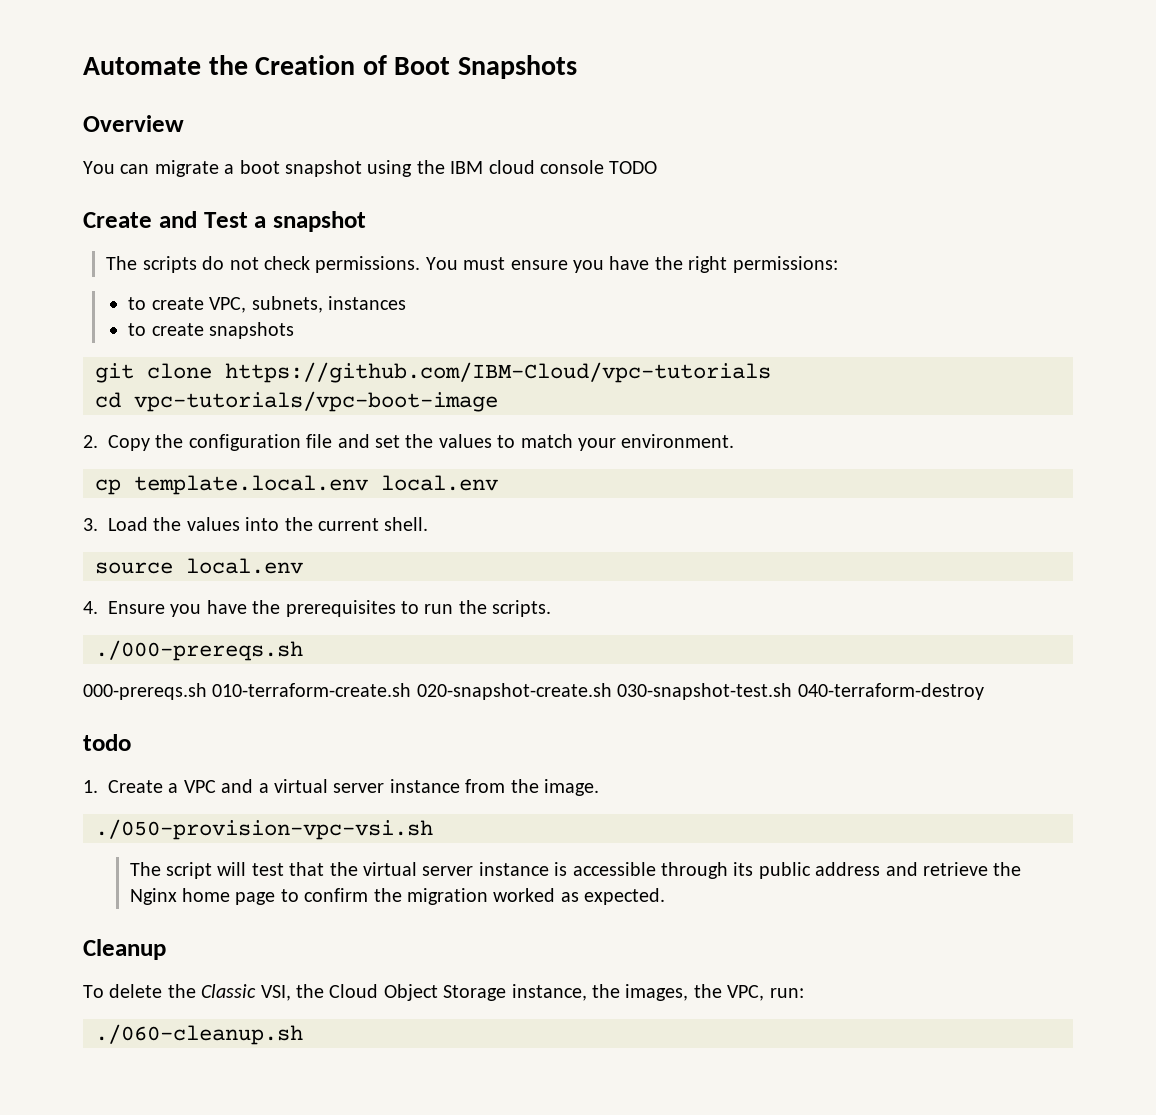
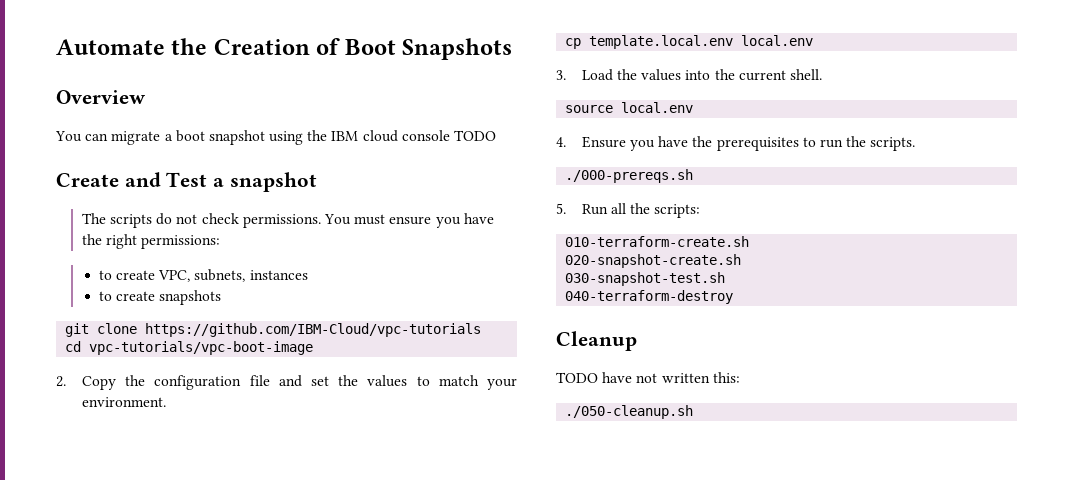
[83,683,207,700] 000-prereqs.sh -> [556,203,701,218] 5. Run all the scripts: //
(412, 690) none -> (750, 241) //
(612, 691) none -> (742, 261) //
(793, 691) none -> (726, 279) //
[83,734,131,751] [83,779,599,796] [95,819,433,840] [129,862,1022,879] [129,888,666,905] [83,939,166,960] [83,984,804,1001] [95,1024,303,1045] todo // 1. Create a VPC and a virtual server instance from the image. // ./050-provision-vpc-vsi.sh // The script will test that the virtual server instance is accessible through its public address and retrieve the Nginx home page to confirm the migration worked as expected. // Cleanup // To delete the Classic VSI, the Cloud Object Storage instance, the images, the VPC, run: // ./060-cleanup.sh -> [556,331,637,351] [556,372,740,383] [565,405,694,419] Cleanup // TODO have not written this: // ./050-cleanup.sh

